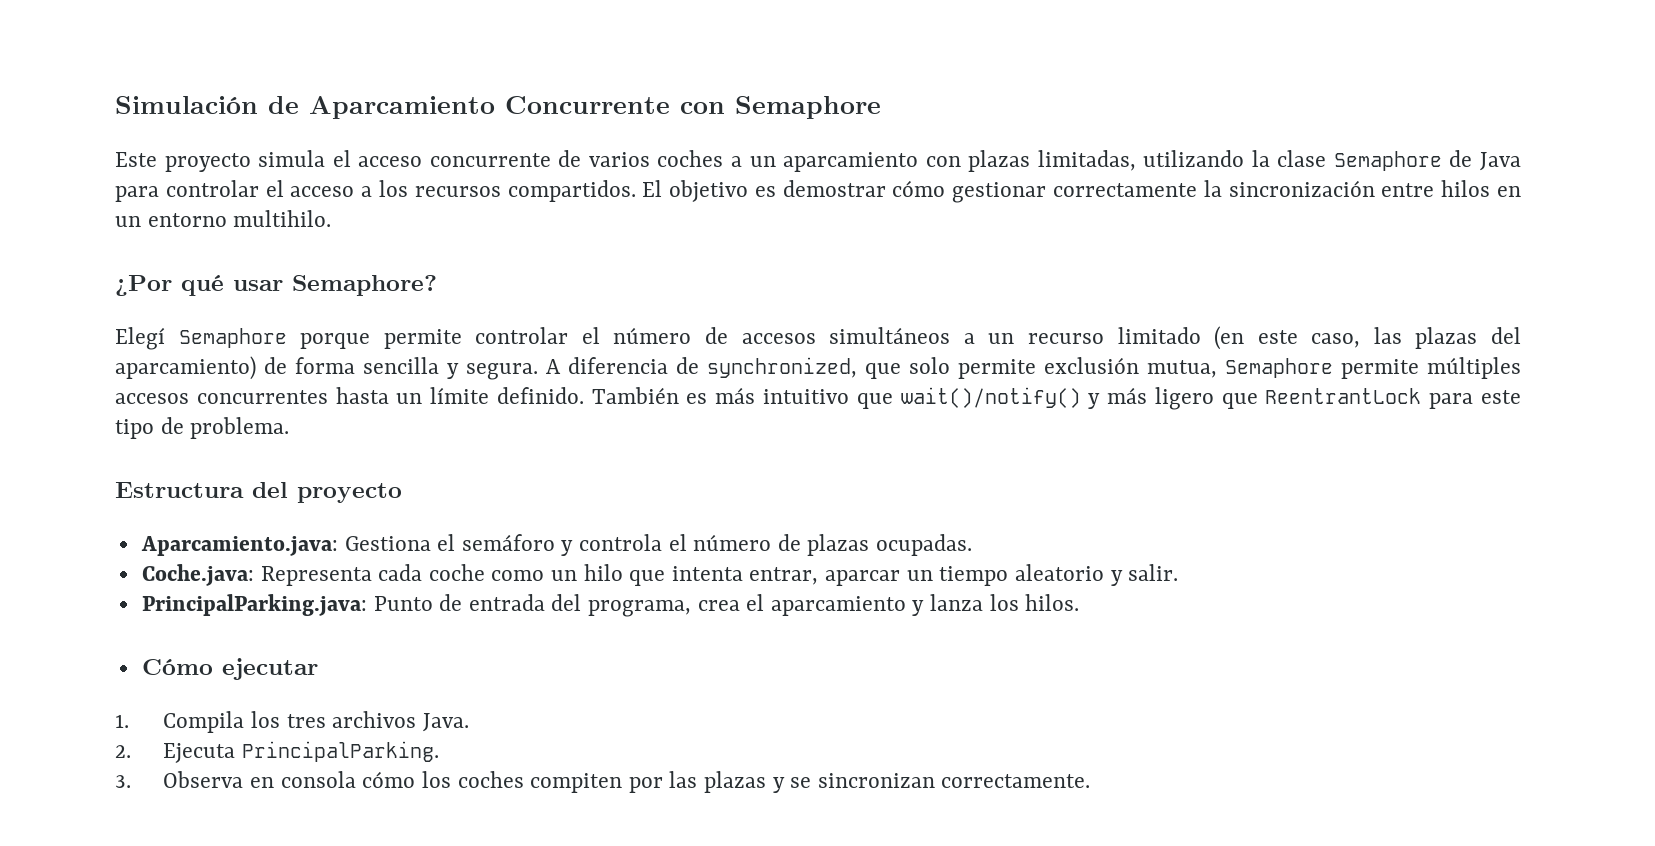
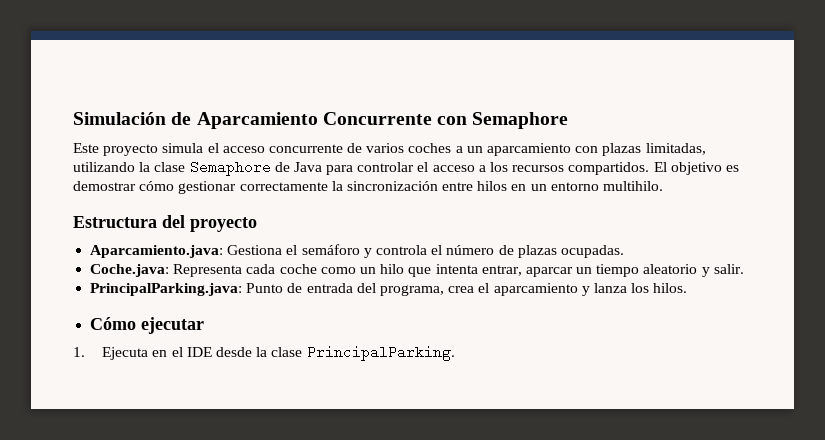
[115,275,437,296] [115,326,1521,350] [115,356,1521,380] [115,387,1522,410] [115,417,290,439] // ¿Por qué usar Semaphore? // Elegí Semaphore porque permite controlar el número de accesos simultáneos a un recurso limitado (en este caso, las plazas del aparcamiento) de forma sencilla y segura. A diferencia de synchronized, que solo permite exclusión mutua, Semaphore permite múltiples accesos concurrentes hasta un límite definido. También es más intuitivo que wait()/notify() y más ligero que ReentrantLock para este tipo de problema. -> (664, 186) none
[163,711,469,733] [115,741,440,763] [115,771,1091,793] Compila los tres archivos Java. // 2. Ejecuta PrincipalParking. // 3. Observa en consola cómo los coches compiten por las plazas y se sincronizan correctamente. -> [102,345,455,361] Ejecuta en el IDE desde la clase PrincipalParking.

